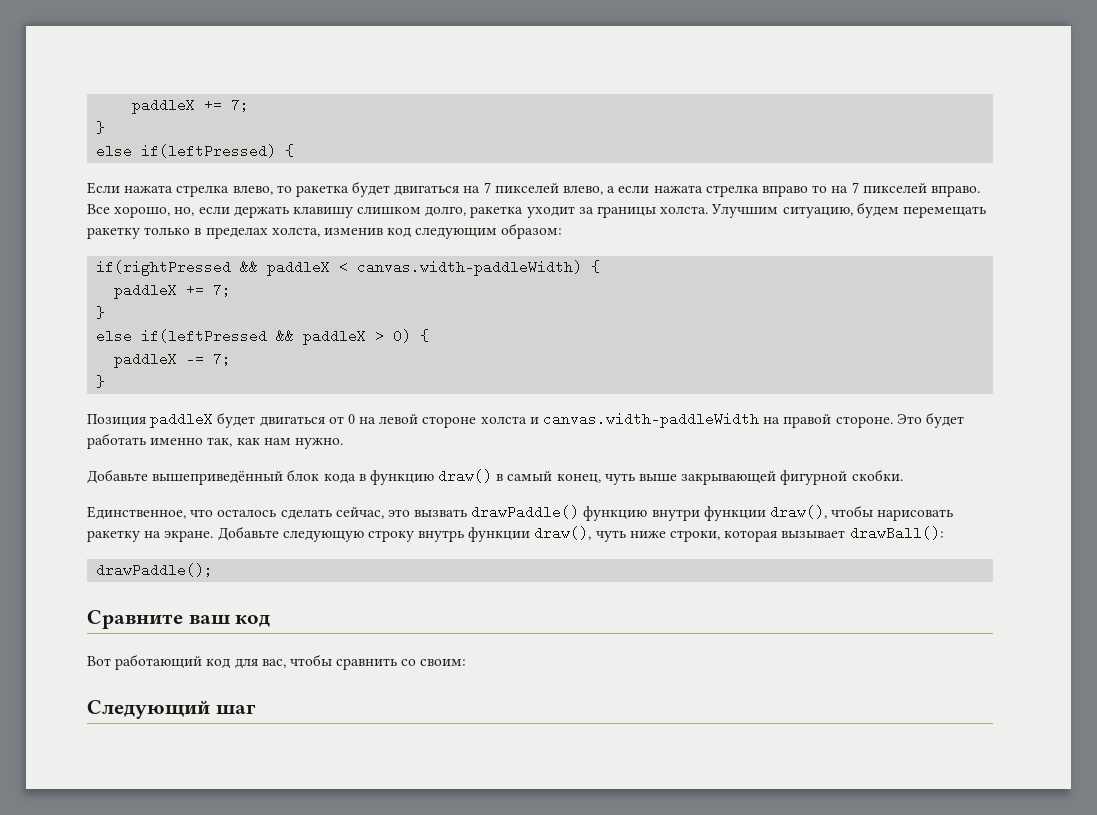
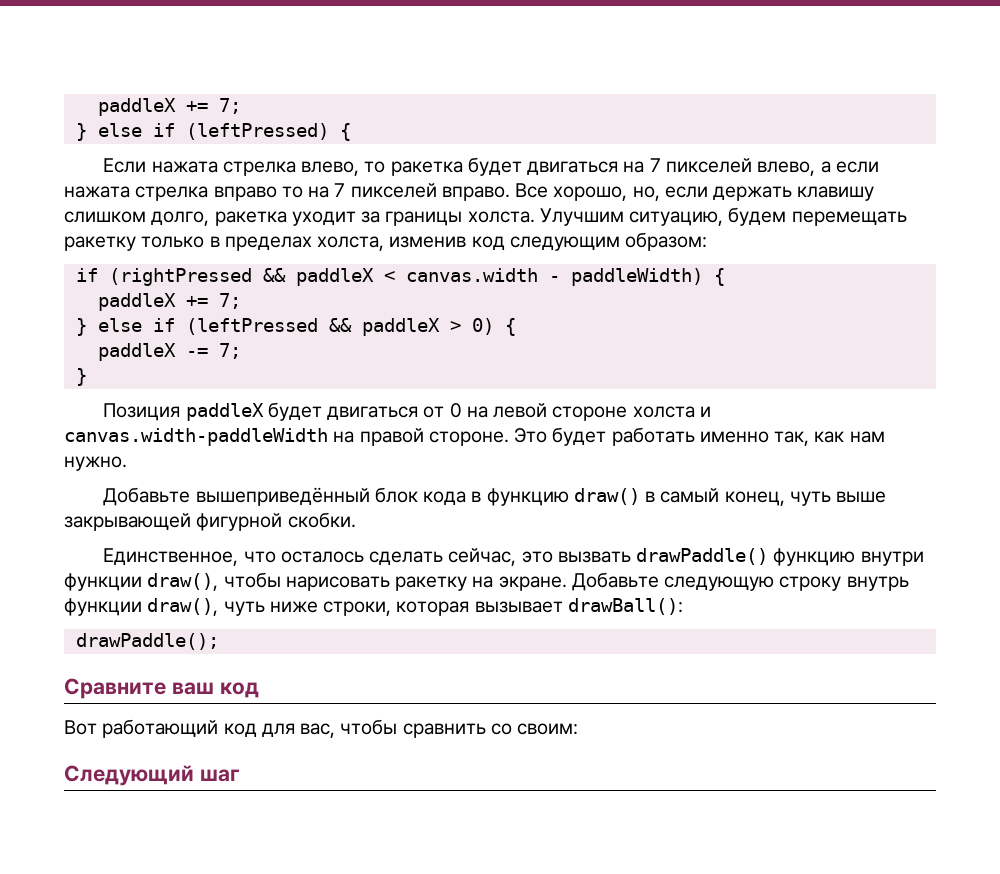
[132,98,250,114] [96,121,106,134] [96,144,277,158] paddleX += 7; // } // else if(leftPressed) -> [97,98,241,116] [75,123,329,141] paddleX += 7; // } else if (leftPressed)
[96,260,232,276] if(rightPressed -> [75,268,252,286] if (rightPressed
[357,260,583,276] canvas.width-paddleWidth) -> [405,268,703,286] canvas.width - paddleWidth)
[96,329,268,343] // else if(leftPressed -> [97,318,318,335] else if (leftPressed

